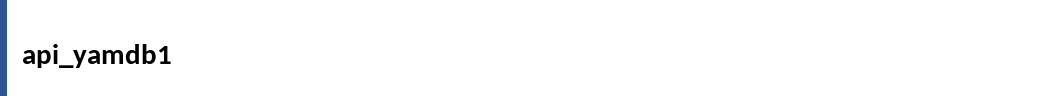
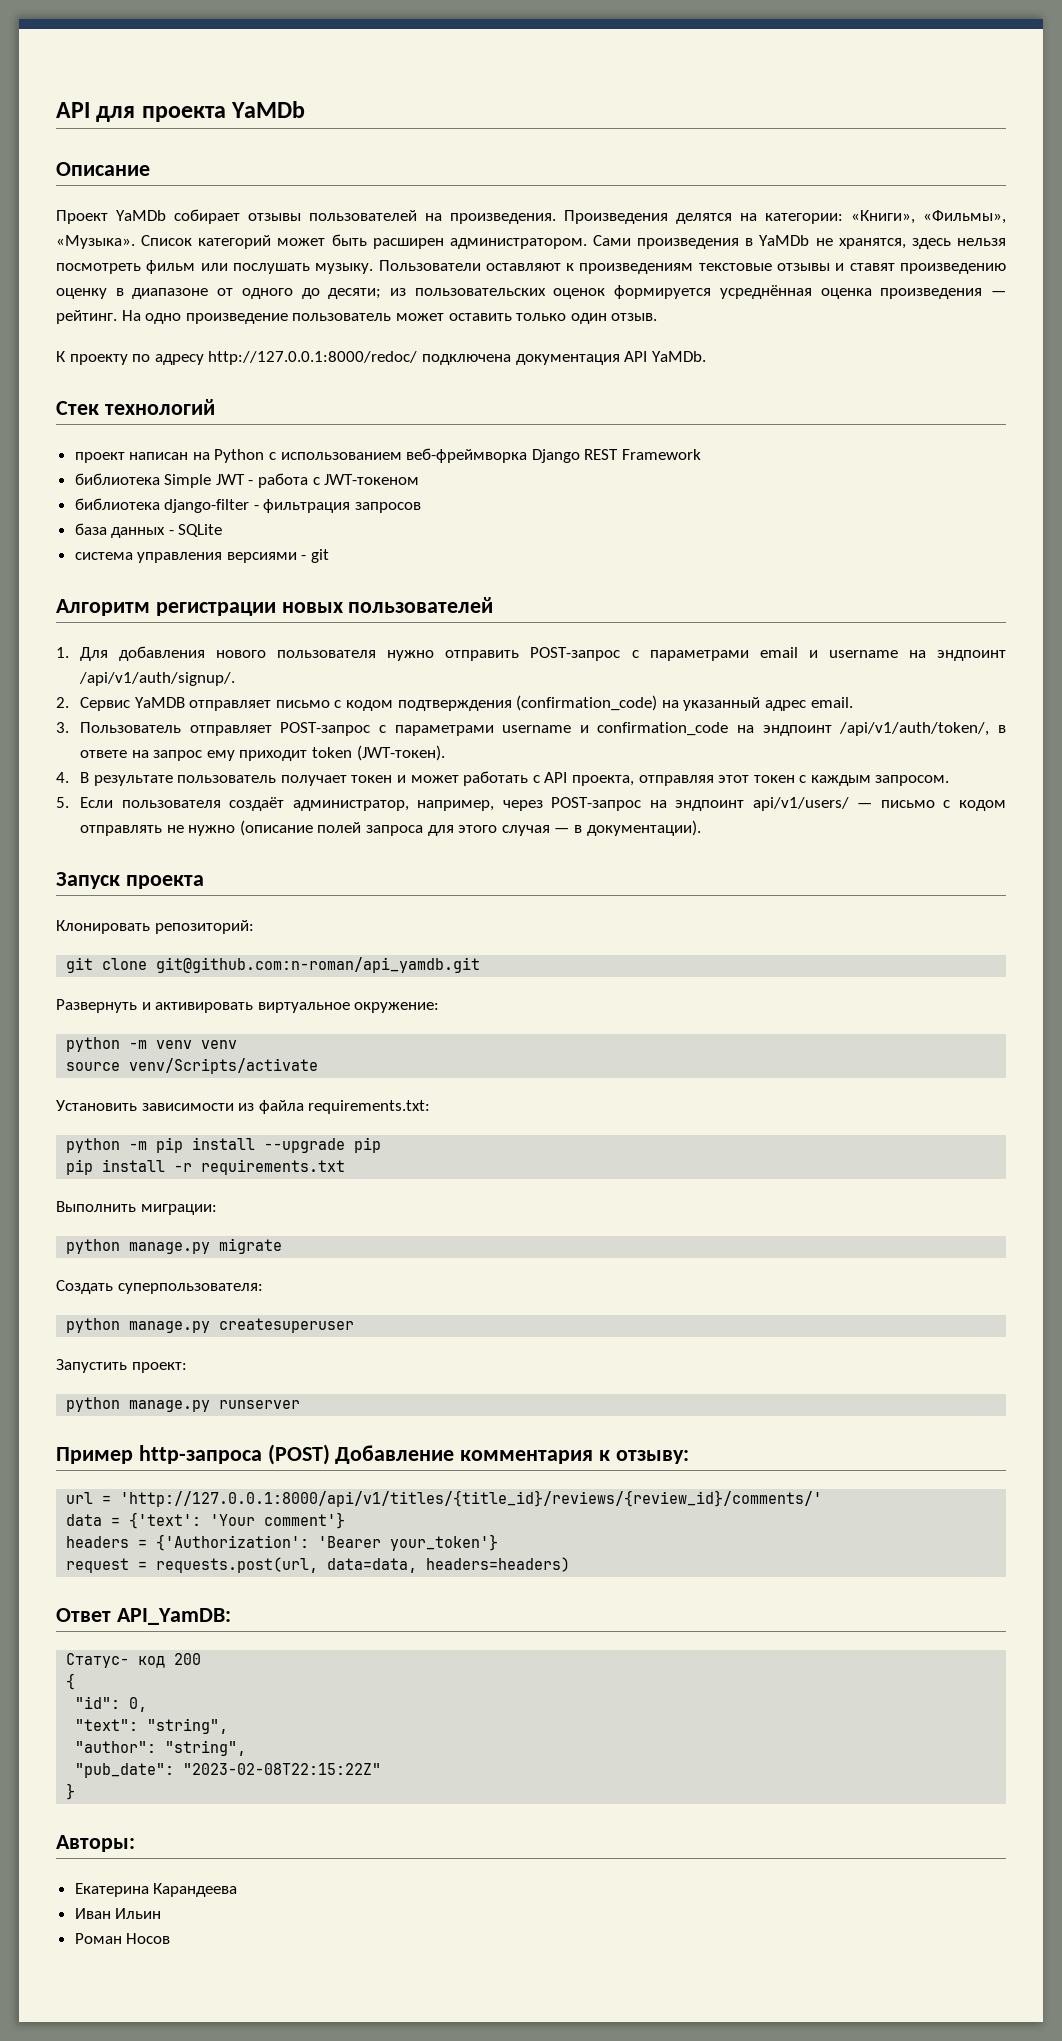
[22,44,172,68] api_yamdb1 -> [56,101,306,122] [56,162,150,176] [56,209,1006,224] [56,234,1006,249] [56,260,1006,274] [56,285,1006,299] [56,310,658,324] [56,351,706,365] [56,399,215,415] [74,448,702,463] [74,473,420,488] [74,498,422,513] [74,523,223,538] [74,549,330,563] [56,597,494,616] [56,646,1007,661] [79,672,236,686] [56,695,853,711] [56,722,1006,736] [80,745,445,761] [56,771,950,786] [56,797,1007,811] [80,820,701,836] [56,872,204,889] [56,920,254,934] [66,957,481,973] [56,999,440,1013] [66,1037,238,1052] [66,1058,319,1074] [56,1100,431,1114] [66,1137,382,1153] [66,1159,346,1175] [56,1201,217,1215] [66,1238,283,1254] [56,1280,263,1294] [66,1318,355,1333] [56,1359,187,1373] [66,1397,301,1412] [56,1444,689,1465] [66,1490,823,1507] [66,1512,346,1529] [66,1534,499,1551] [66,1557,571,1573] [56,1608,231,1625] [66,1653,202,1668] [66,1673,76,1690] [75,1696,148,1712] [75,1718,229,1734] [75,1740,247,1756] [75,1763,382,1778] [66,1783,76,1800] [56,1835,135,1852] [74,1883,238,1897] [74,1908,162,1919] [74,1933,171,1944] API для проекта YaMDb // Описание // Проект YaMDb собирает отзывы пользователей на произведения. Произведения делятся на категории: «Книги», «Фильмы», «Музыка». Список категорий может быть расширен администратором. Сами произведения в YaMDb не хранятся, здесь нельзя посмотреть фильм или послушать музыку. Пользователи оставляют к произведениям текстовые отзывы и ставят произведению оценку в диапазоне от одного до десяти; из пользовательских оценок формируется усреднённая оценка произведения — рейтинг. На одно произведение пользователь может оставить только один отзыв. // К проекту по адресу http://127.0.0.1:8000/redoc/ подключена документация API YaMDb. // Стек технологий // проект написан на Python с использованием веб-фреймворка Django REST Framework // библиотека Simple JWT - работа с JWT-токеном // библиотека django-filter - фильтрация запросов // база данных - SQLite // система управления версиями - git // Алгоритм регистрации новых пользователей // 1. Для добавления нового пользователя нужно отправить POST-запрос с параметрами email и username на эндпоинт /api/v1/auth/signup/. // 2. Сервис YaMDB отправляет письмо с кодом подтверждения (confirmation_code) на указанный адрес email. // 3. Пользователь отправляет POST-запрос с параметрами username и confirmation_code на эндпоинт /api/v1/auth/token/, в ответе на запрос ему приходит token (JWT-токен). // 4. В результате пользователь получает токен и может работать с API проекта, отправляя этот токен с каждым запросом. // 5. Если пользователя создаёт администратор, например, через POST-запрос на эндпоинт api/v1/users/ — письмо с кодом отправлять не нужно (описание полей запроса для этого случая — в документации). // Запуск проекта // Клонировать репозиторий: // git clone git@github.com:n-roman/api_yamdb.git // Развернуть и активировать виртуальное окружение: // python -m venv venv // source venv/Scripts/activate // Установить зависимости из файла requirements.txt: // python -m pip install --upgrade pip // pip install -r requirements.txt // Выполнить миграции: // python manage.py migrate // Создать суперпользователя: // python manage.py createsuperuser // Запустить проект: // python manage.py runserver // Пример http-запроса (POST) Добавление комментария к отзыву: // url = 'http://127.0.0.1:8000/api/v1/titles/{title_id}/reviews/{review_id}/comments/' // data = {'text': 'Your comment'} // headers = {'Authorization': 'Bearer your_token'} // request = requests.post(url, data=data, headers=headers) // Ответ API_YamDB: // Статус- код 200 // { // "id": 0, // "text": "string", // "author": "string", // "pub_date": "2023-02-08T22:15:22Z" // } // Авторы: // Екатерина Карандеева // Иван Ильин // Роман Носов

